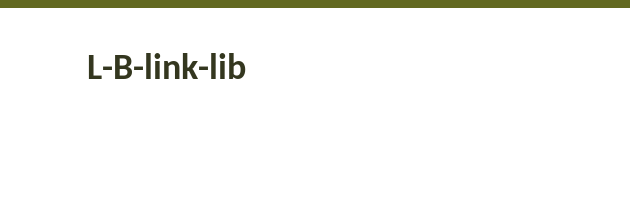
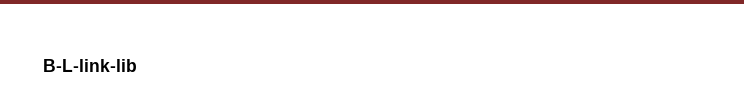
[87,53,246,79] L-B-link-lib -> [43,59,137,72] B-L-link-lib

